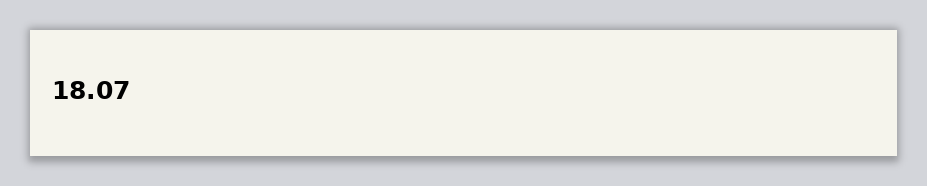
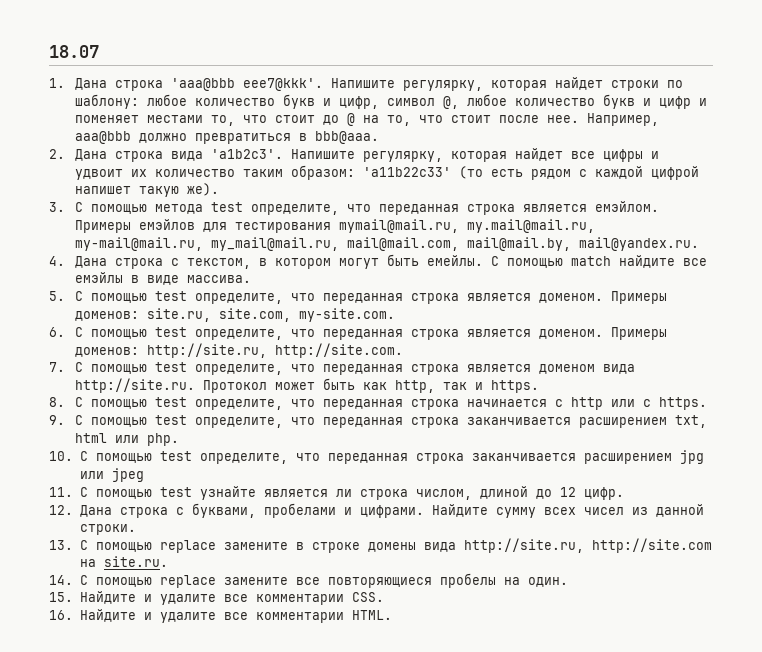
(130, 90) none -> [49,77,683,91] [74,94,707,109] [74,113,659,126] [74,131,379,144] [49,148,659,162] [74,165,699,180] [74,183,219,197] [49,201,659,215] [74,219,595,233] [74,237,699,251] [49,254,707,269] [74,272,251,285] [49,291,667,304] [74,308,395,322] [49,327,667,340] [74,343,403,358] [49,362,635,375] [74,378,539,393] [49,397,707,410] [49,415,707,428] [74,433,179,446] [49,450,704,464] [79,468,144,482] [49,486,624,500] [49,503,704,518] [79,524,136,535] [49,538,712,553] [79,556,168,567] [49,573,568,588] [49,591,384,605] [49,609,392,623] // 1. Дана строка 'aaa@bbb eee7@kkk'. Напишите регулярку, которая найдет строки по шаблону: любое количество букв и цифр, символ @, любое количество букв и цифр и поменяет местами то, что стоит до @ на то, что стоит после нее. Например, aaa@bbb должно превратиться в bbb@aaa. // 2. Дана строка вида 'a1b2c3'. Напишите регулярку, которая найдет все цифры и удвоит их количество таким образом: 'a11b22c33' (то есть рядом с каждой цифрой напишет такую же). // 3. С помощью метода test определите, что переданная строка является емэйлом. Примеры емэйлов для тестирования mymail@mail.ru, my.mail@mail.ru, my-mail@mail.ru, my_mail@mail.ru, mail@mail.com, mail@mail.by, mail@yandex.ru. // 4. Дана строка с текстом, в котором могут быть емейлы. С помощью match найдите все емэйлы в виде массива. // 5. С помощью test определите, что переданная строка является доменом. Примеры доменов: site.ru, site.com, my-site.com. // 6. С помощью test определите, что переданная строка является доменом. Примеры доменов: http://site.ru, http://site.com. // 7. С помощью test определите, что переданная строка является доменом вида http://site.ru. Протокол может быть как http, так и https. // 8. С помощью test определите, что переданная строка начинается с http или с https. // 9. С помощью test определите, что переданная строка заканчивается расширением txt, html или php. // 10. С помощью test определите, что переданная строка заканчивается расширением jpg или jpeg // 11. С помощью test узнайте является ли строка числом, длиной до 12 цифр. // 12. Дана строка с буквами, пробелами и цифрами. Найдите сумму всех чисел из данной строки. // 13. С помощью replace замените в строке домены вида http://site.ru, http://site.com на site.ru. // 14. С помощью replace замените все повторяющиеся пробелы на один. // 15. Найдите и удалите все комментарии CSS. // 16. Найдите и удалите все комментарии HTML.

